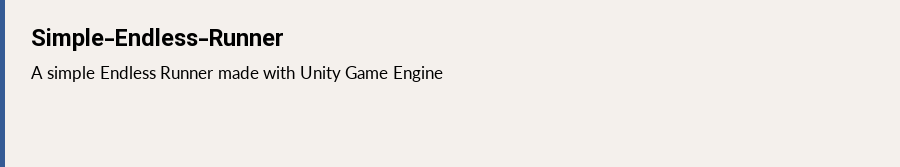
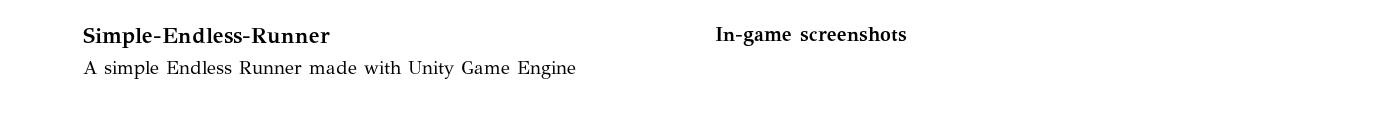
(443, 74) none -> [715,27,907,46] // In-game screenshots

